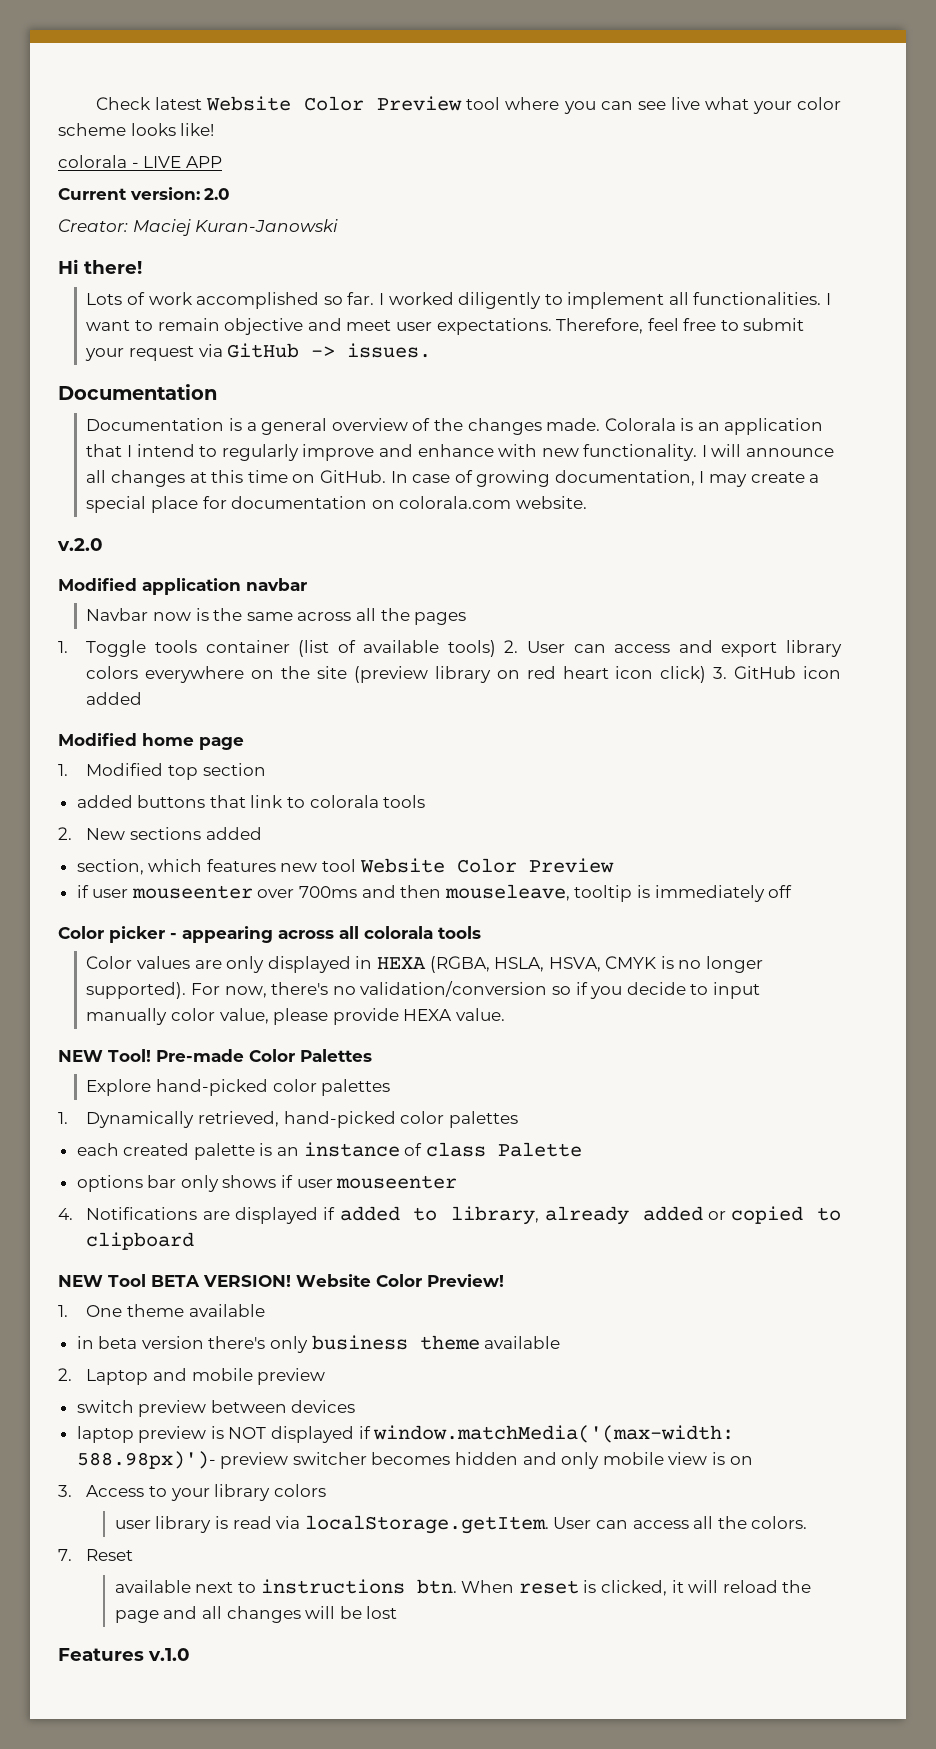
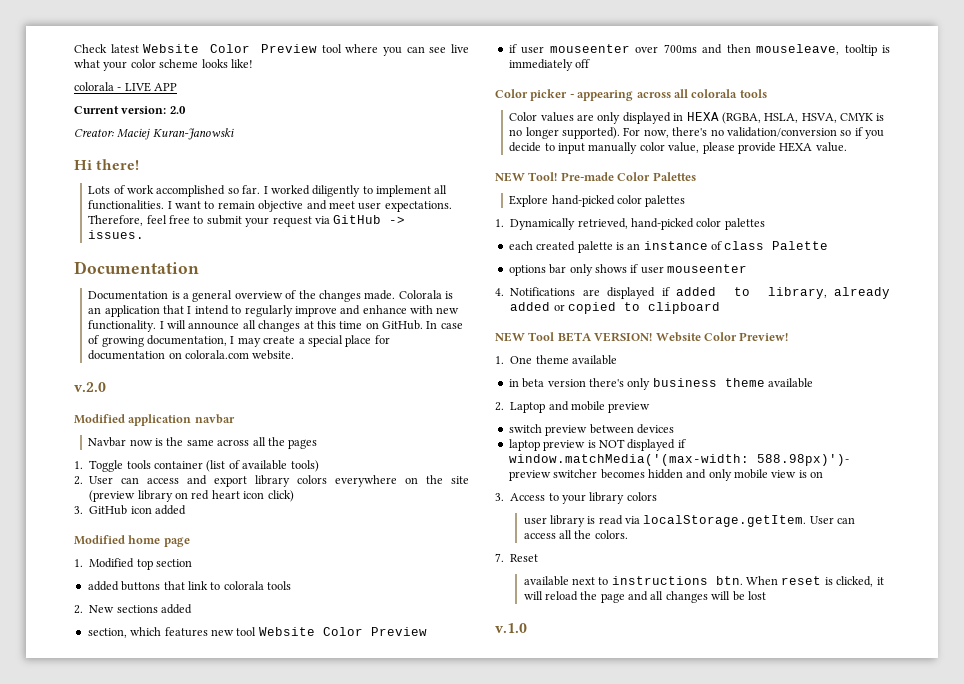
(496, 648) none -> (319, 466) //
(707, 674) none -> (294, 496) //
[58,1648,144,1661] Features -> (766, 595) none

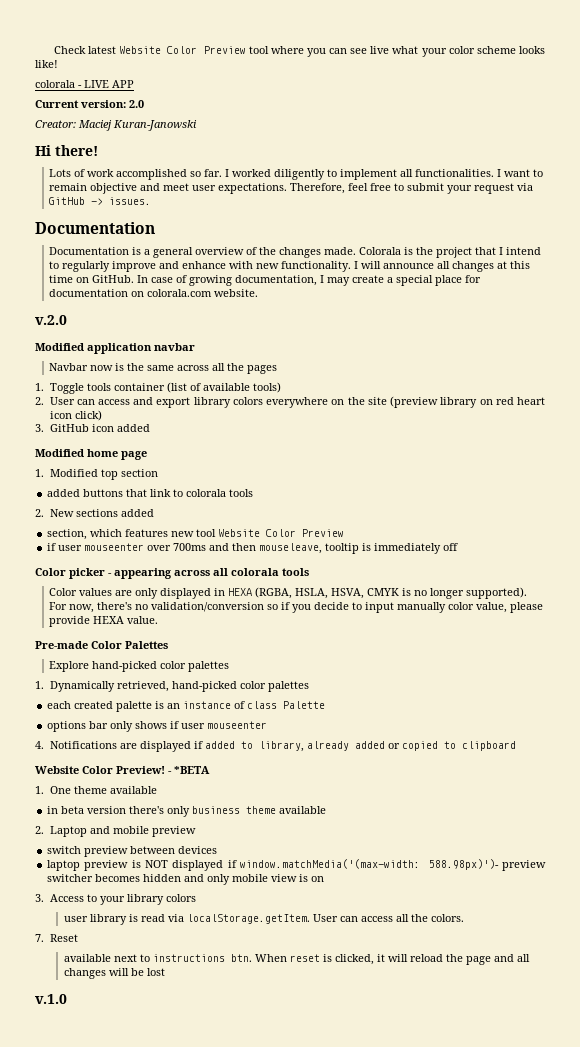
[88,305,160,317] an application -> [416,247,473,258] the project
[495,172,558,182] NEW Tool! -> (159, 620) none
[495,332,653,342] NEW Tool BETA VERSION! -> (516, 746) none
(789, 336) none -> [168,766,210,774] - *BETA

